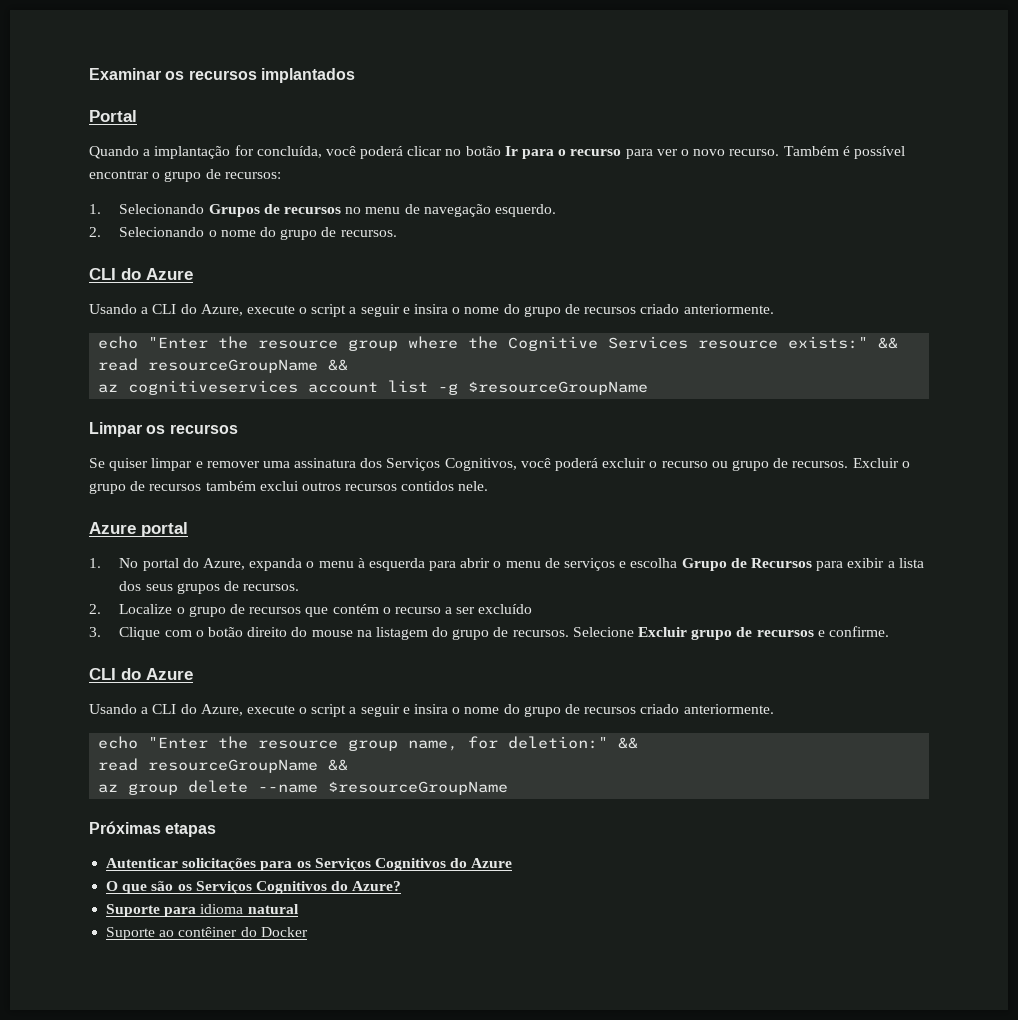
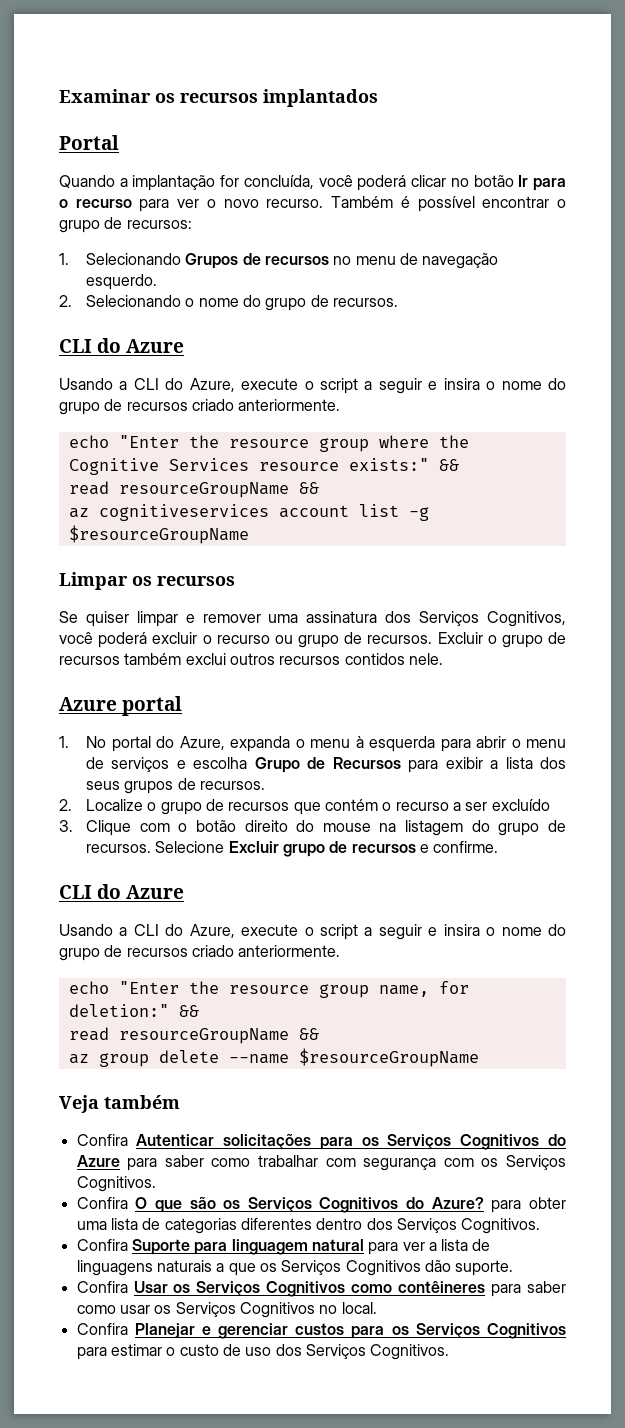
[89,821,217,837] Próximas etapas // -> [59,1095,180,1113] [76,1134,128,1146] Veja também // Confira
(513, 863) // -> [127,1155,567,1171] [76,1176,156,1192] [76,1197,128,1209] para saber como trabalhar com segurança com os Serviços Cognitivos. // Confira
(402, 886) // -> [491,1197,566,1213] [76,1218,541,1234] [76,1239,128,1251] para obter uma lista de categorias diferentes dentro dos Serviços Cognitivos. // Confira
[200,904,244,914] idioma -> [231,1239,308,1255] linguagem
[106,927,308,940] // Suporte ao contêiner do Docker -> [368,1239,491,1255] [76,1260,514,1276] [76,1281,566,1297] [76,1302,377,1318] [76,1323,567,1339] [76,1344,450,1360] para ver a lista de linguagens naturais a que os Serviços Cognitivos dão suporte. // Confira Usar os Serviços Cognitivos como contêineres para saber como usar os Serviços Cognitivos no local. // Confira Planejar e gerenciar custos para os Serviços Cognitivos para estimar o custo de uso dos Serviços Cognitivos.

